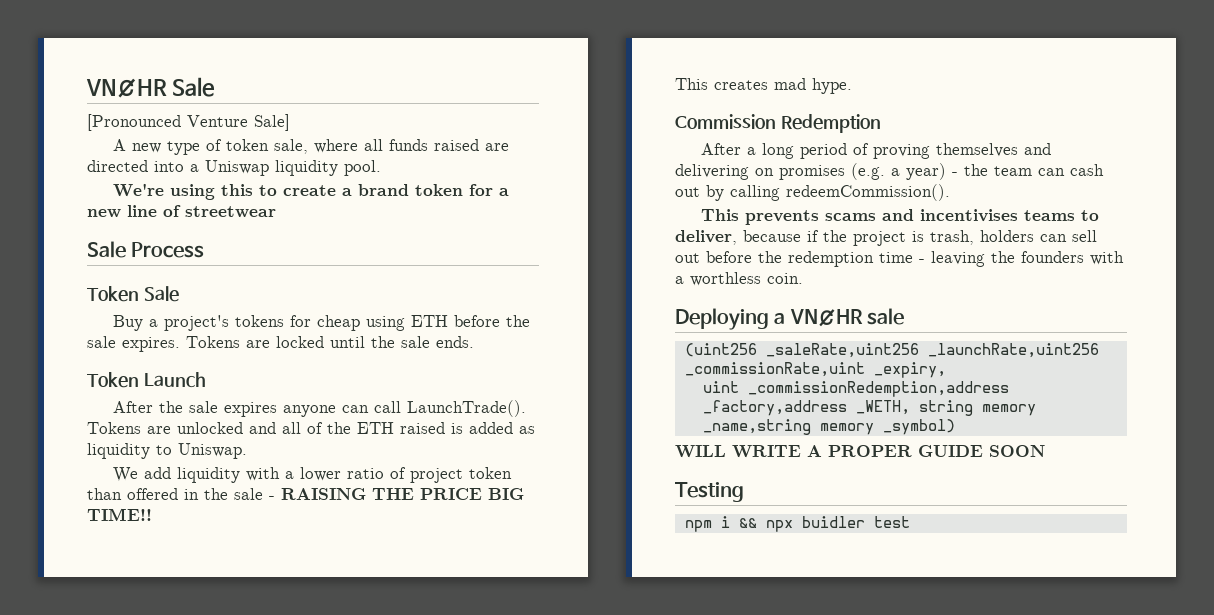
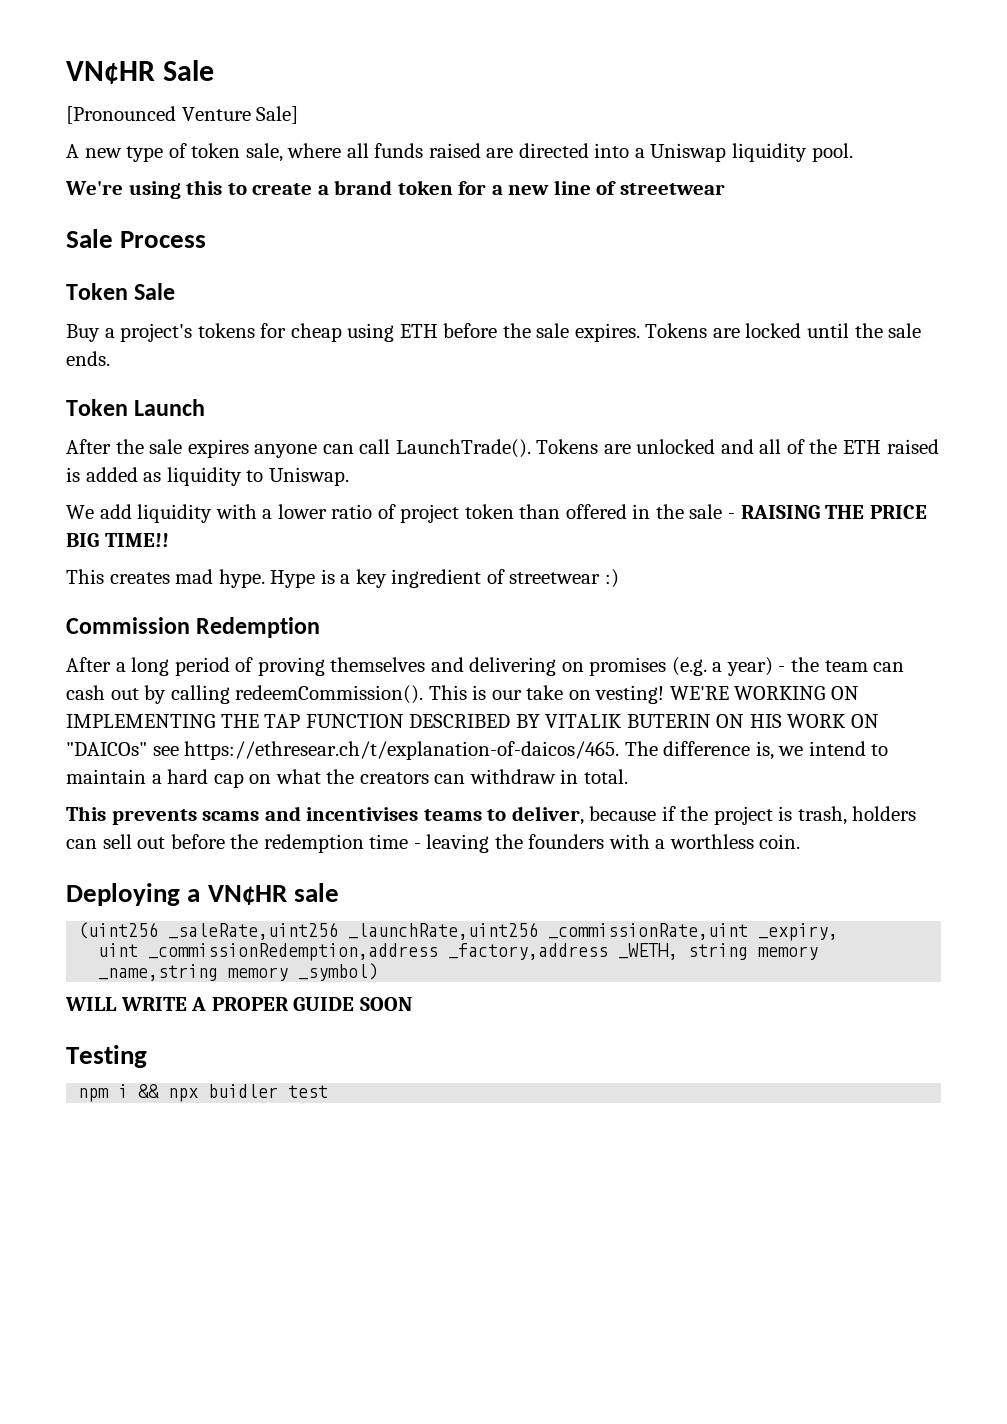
(852, 86) none -> [270,569,619,588] Hype is a key ingredient of streetwear :)
(950, 192) none -> [428,685,859,704] [66,714,879,728] [66,741,889,760] [66,769,628,788] This is our take on vesting! WE'RE WORKING ON IMPLEMENTING THE TAP FUNCTION DESCRIBED BY VITALIK BUTERIN ON HIS WORK ON "DAICOs" see https://ethresear.ch/t/explanation-of-daicos/465. The difference is, we intend to maintain a hard cap on what the creators can withdraw in total.

